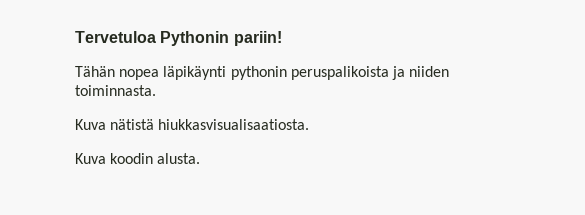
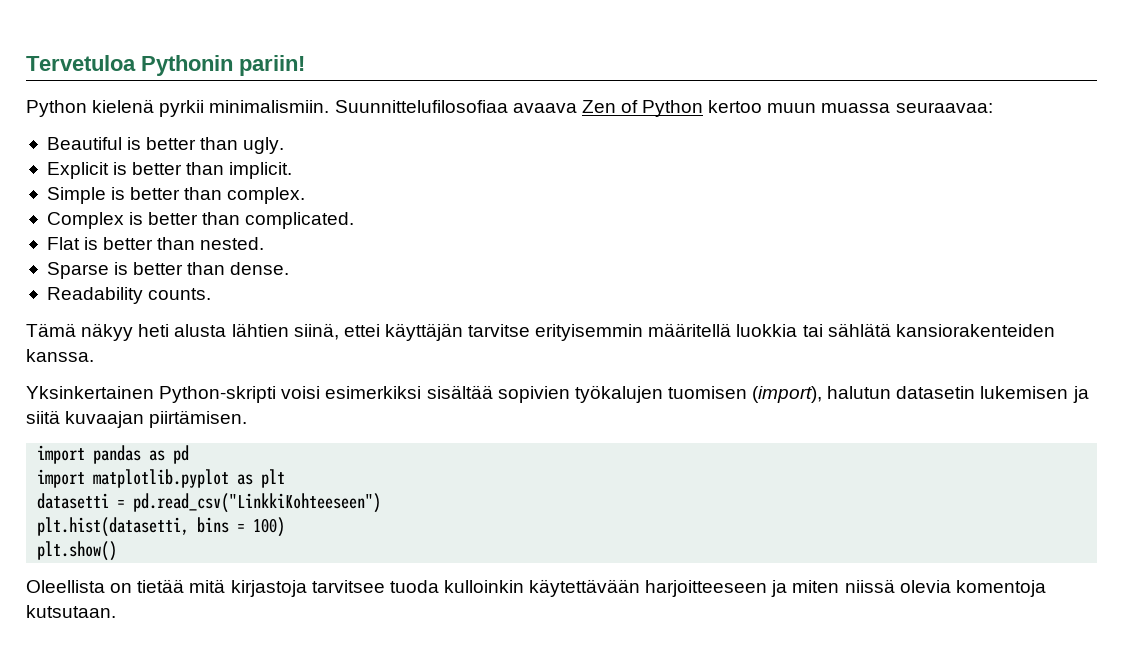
[75,66,450,80] [75,85,156,96] [75,119,310,130] [75,153,201,164] Tähän nopea läpikäynti pythonin peruspalikoista ja niiden toiminnasta. // Kuva nätistä hiukkasvisualisaatiosta. // Kuva koodin alusta. -> [26,99,993,117] [46,137,285,154] [46,162,293,179] [46,187,306,204] [46,212,355,229] [46,237,265,250] [46,262,290,279] [46,287,212,304] [26,323,1055,341] [26,349,94,362] [26,385,1089,403] [26,410,248,428] [37,445,190,464] [37,469,286,488] [37,493,382,513] [37,517,286,537] [37,541,118,561] [26,579,1046,597] [26,605,116,618] Python kielenä pyrkii minimalismiin. Suunnittelufilosofiaa avaava Zen of Python kertoo muun muassa seuraavaa: // Beautiful is better than ugly. // Explicit is better than implicit. // Simple is better than complex. // Complex is better than complicated. // Flat is better than nested. // Sparse is better than dense. // Readability counts. // Tämä näkyy heti alusta lähtien siinä, ettei käyttäjän tarvitse erityisemmin määritellä luokkia tai sählätä kansiorakenteiden kanssa. // Yksinkertainen Python-skripti voisi esimerkiksi sisältää sopivien työkalujen tuomisen (import), halutun datasetin lukemisen ja siitä kuvaajan piirtämisen. // import pandas as pd // import matplotlib.pyplot as plt // datasetti = pd.read_csv("LinkkiKohteeseen") // plt.hist(datasetti, bins = 100) // plt.show() // Oleellista on tietää mitä kirjastoja tarvitsee tuoda kulloinkin käytettävään harjoitteeseen ja miten niissä olevia komentoja kutsutaan.

